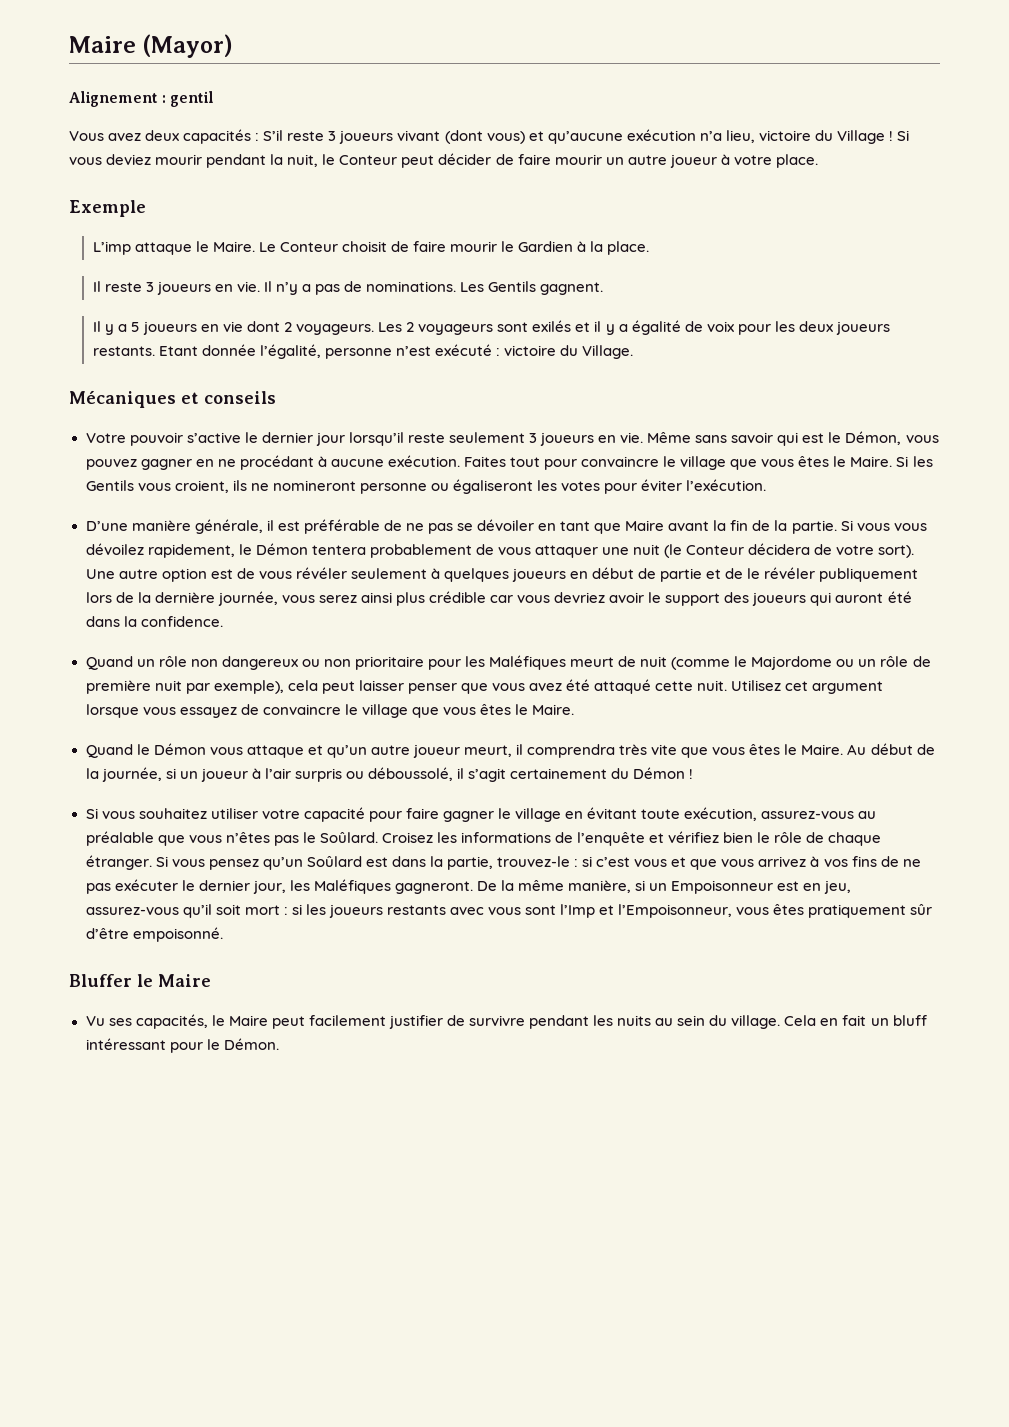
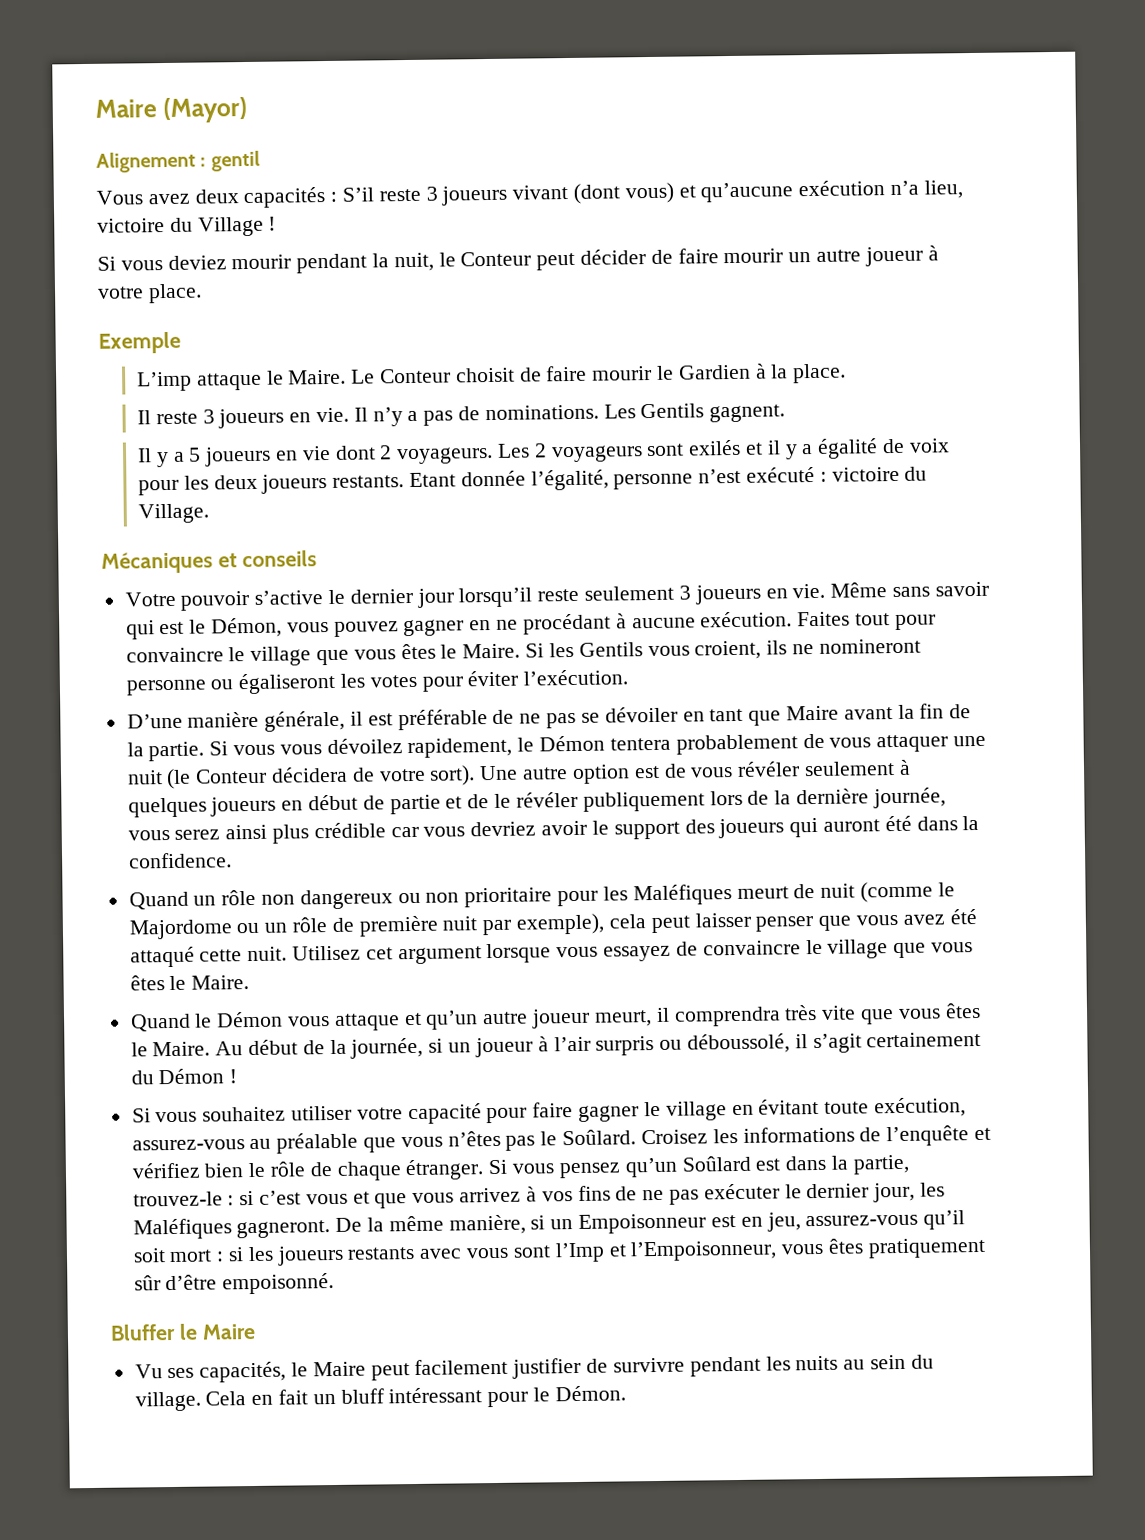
(893, 136) none -> (277, 223) //

